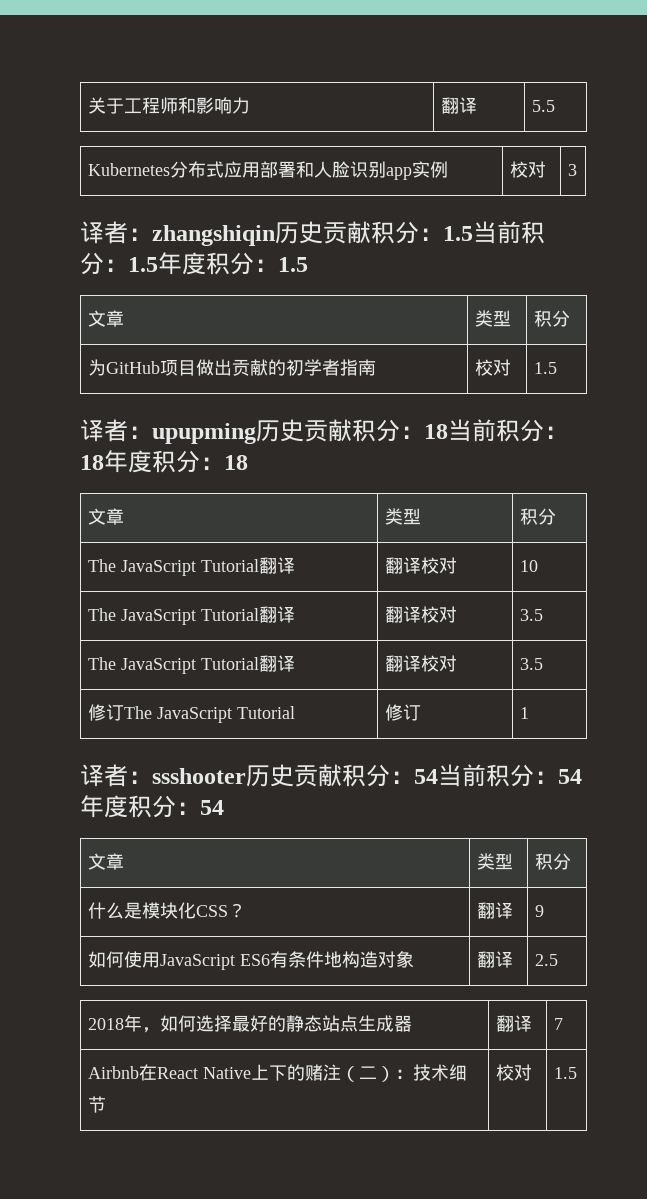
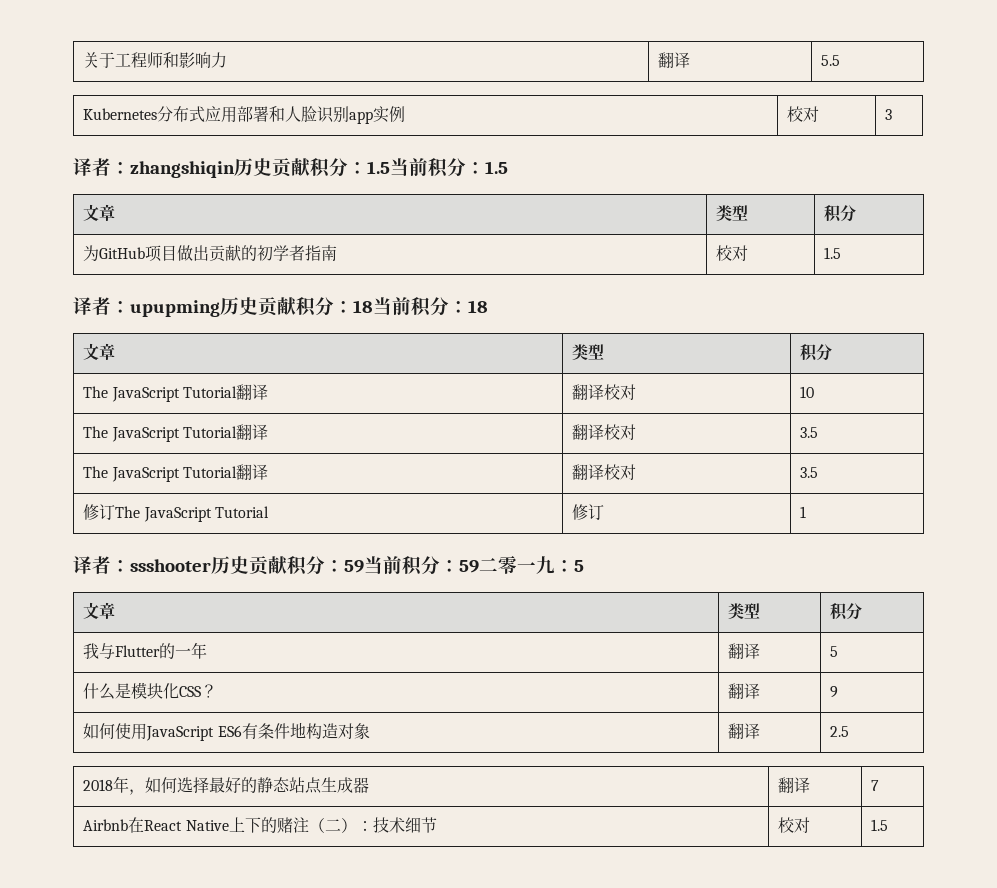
[158,252,308,275] 年度积分：1.5 -> (508, 167) none
[104,450,248,473] 年度积分：18 -> (488, 306) none
[414,764,582,787] [80,795,224,818] [87,853,124,870] [476,853,513,870] [534,853,571,870] 54当前积分：54年度积分：54 // 文章 | 类型 | 积分 -> [344,556,584,576] [83,602,116,620] [728,603,761,620] [830,603,863,621] [83,642,208,659] [728,643,761,659] [830,646,839,657] 59当前积分：59二零一九：5 // 文章 | 类型 | 积分 // 我与Flutter的一年 | 翻译 | 5

